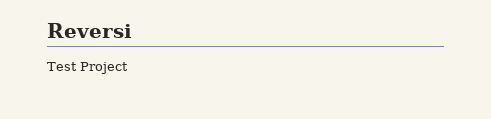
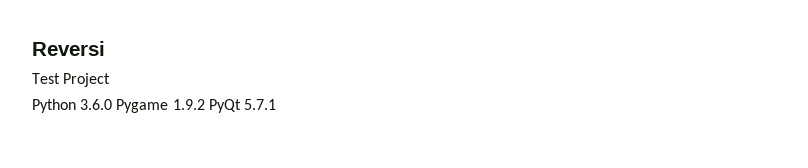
(128, 68) none -> [32,99,276,113] // Python 3.6.0 Pygame 1.9.2 PyQt 5.7.1

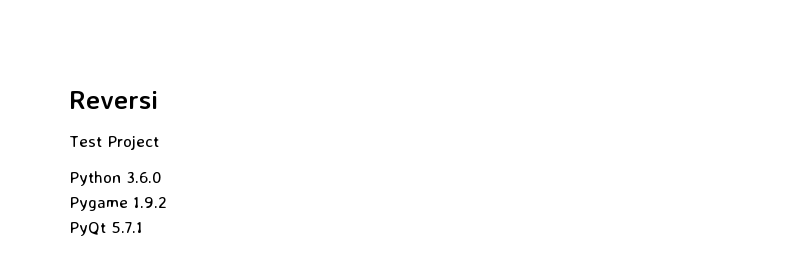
(113, 104) none -> (162, 177) //
(205, 104) none -> (167, 202) //

